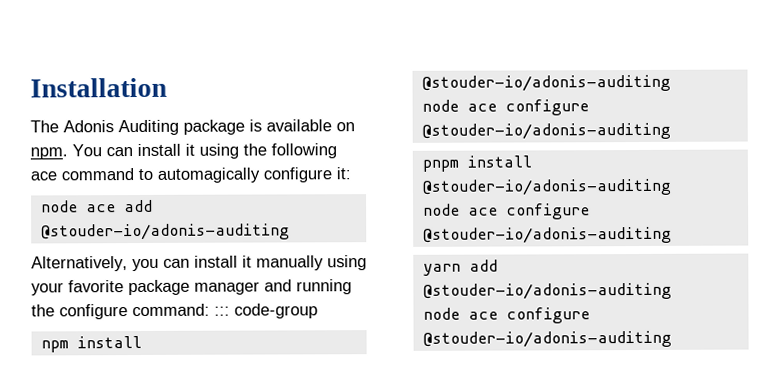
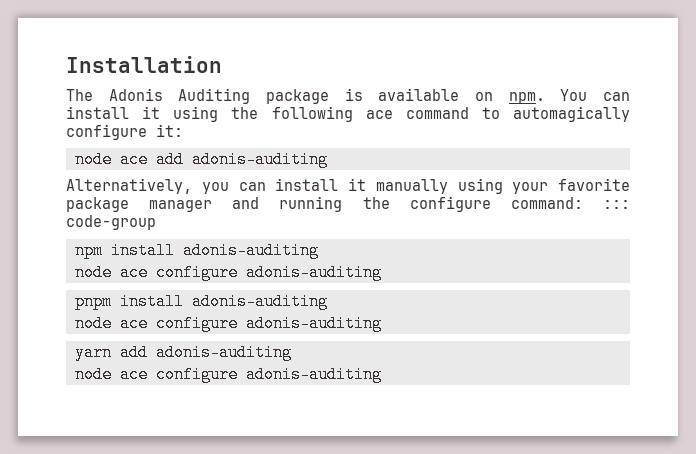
[40,223,290,241] @stouder-io/adonis-auditing -> [192,151,328,168] adonis-auditing
[421,74,671,92] [421,99,589,116] [421,122,671,140] @stouder-io/adonis-auditing // node ace configure @stouder-io/adonis-auditing -> [183,242,319,259] [75,264,382,281] adonis-auditing // node ace configure adonis-auditing
[421,178,672,196] [422,203,590,220] [422,226,672,244] @stouder-io/adonis-auditing // node ace configure @stouder-io/adonis-auditing -> [192,293,328,310] [75,315,382,332] adonis-auditing // node ace configure adonis-auditing
[422,282,672,300] [422,307,590,324] [422,330,672,348] @stouder-io/adonis-auditing // node ace configure @stouder-io/adonis-auditing -> [156,344,292,361] [75,366,382,383] adonis-auditing // node ace configure adonis-auditing

